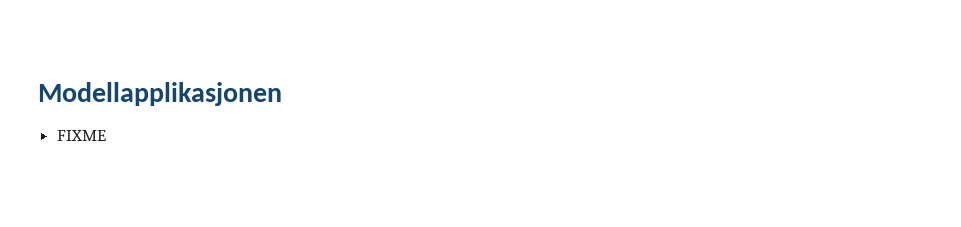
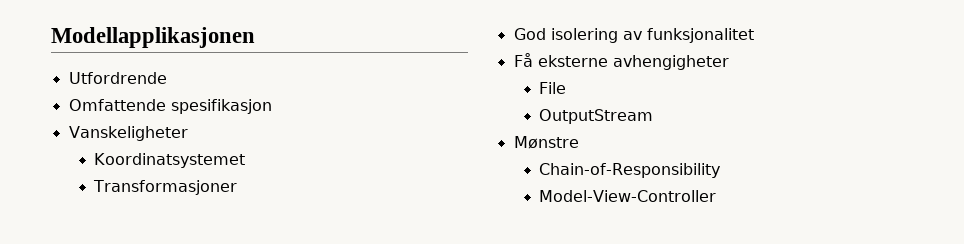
[56,130,106,141] FIXME -> [68,72,167,84] [68,99,272,114] [68,126,188,141] [93,153,245,168] [92,180,237,195] [513,28,754,43] [513,53,729,70] [538,82,566,94] [538,109,653,124] [513,136,579,149] [538,163,720,178] [538,190,716,202] Utfordrende // Omfattende spesifikasjon // Vanskeligheter // Koordinatsystemet // Transformasjoner // God isolering av funksjonalitet // Få eksterne avhengigheter // File // OutputStream // Mønstre // Chain-of-Responsibility // Model-View-Controller

